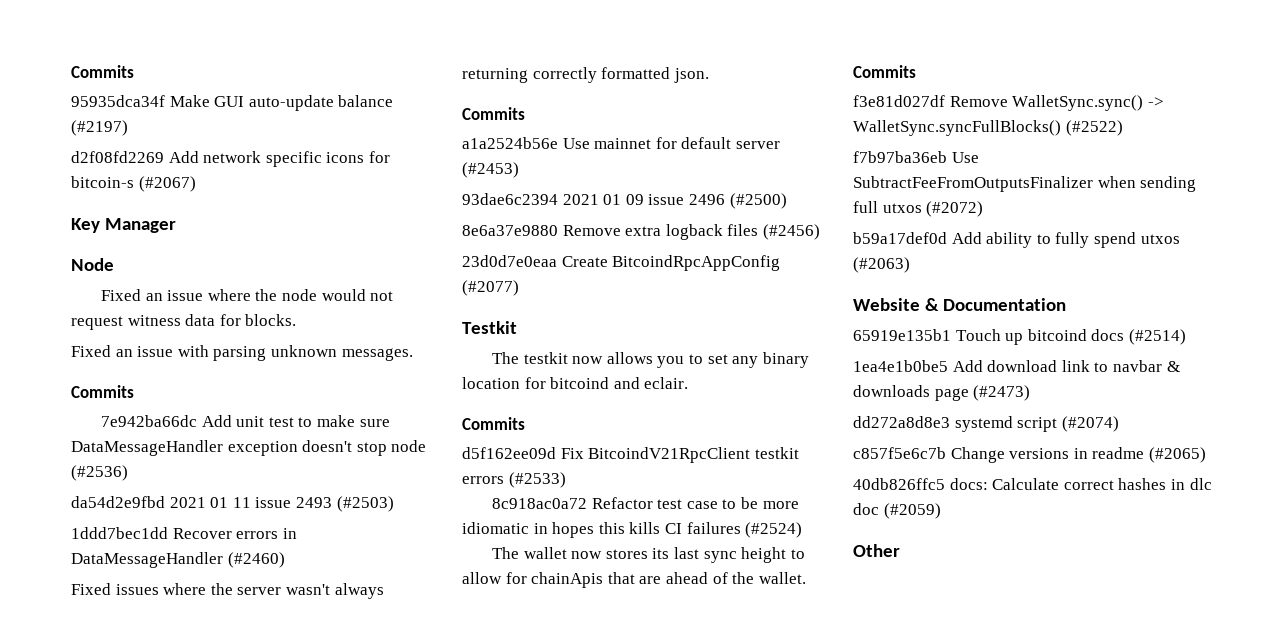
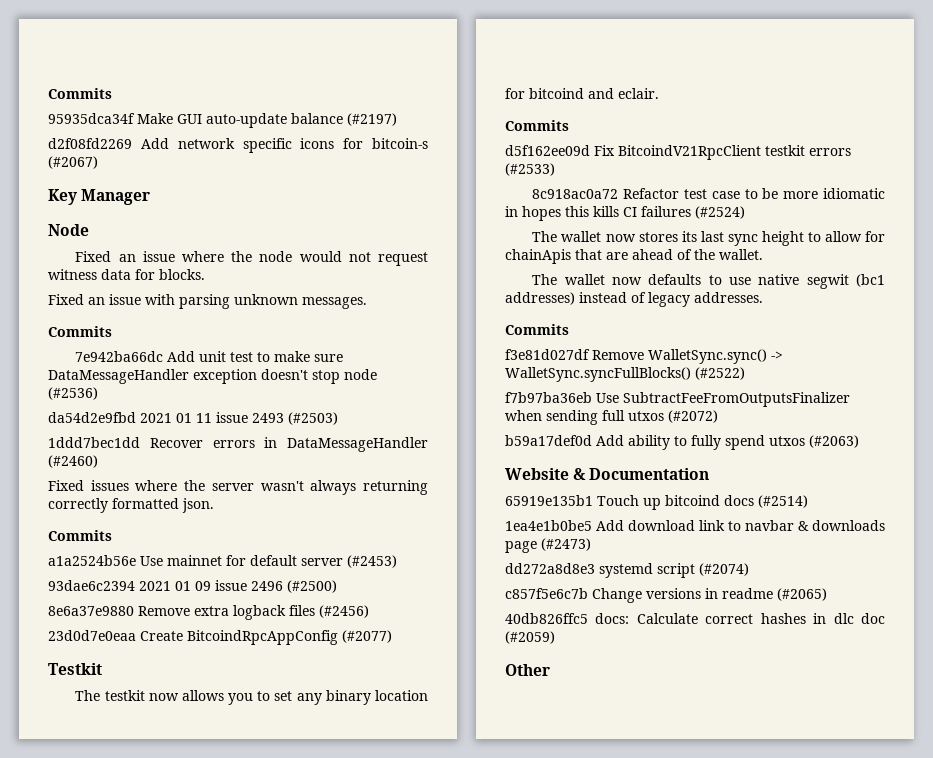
(806, 578) none -> [532,274,885,289] [505,292,763,307] // The wallet now defaults to use native segwit (bc1 addresses) instead of legacy addresses.

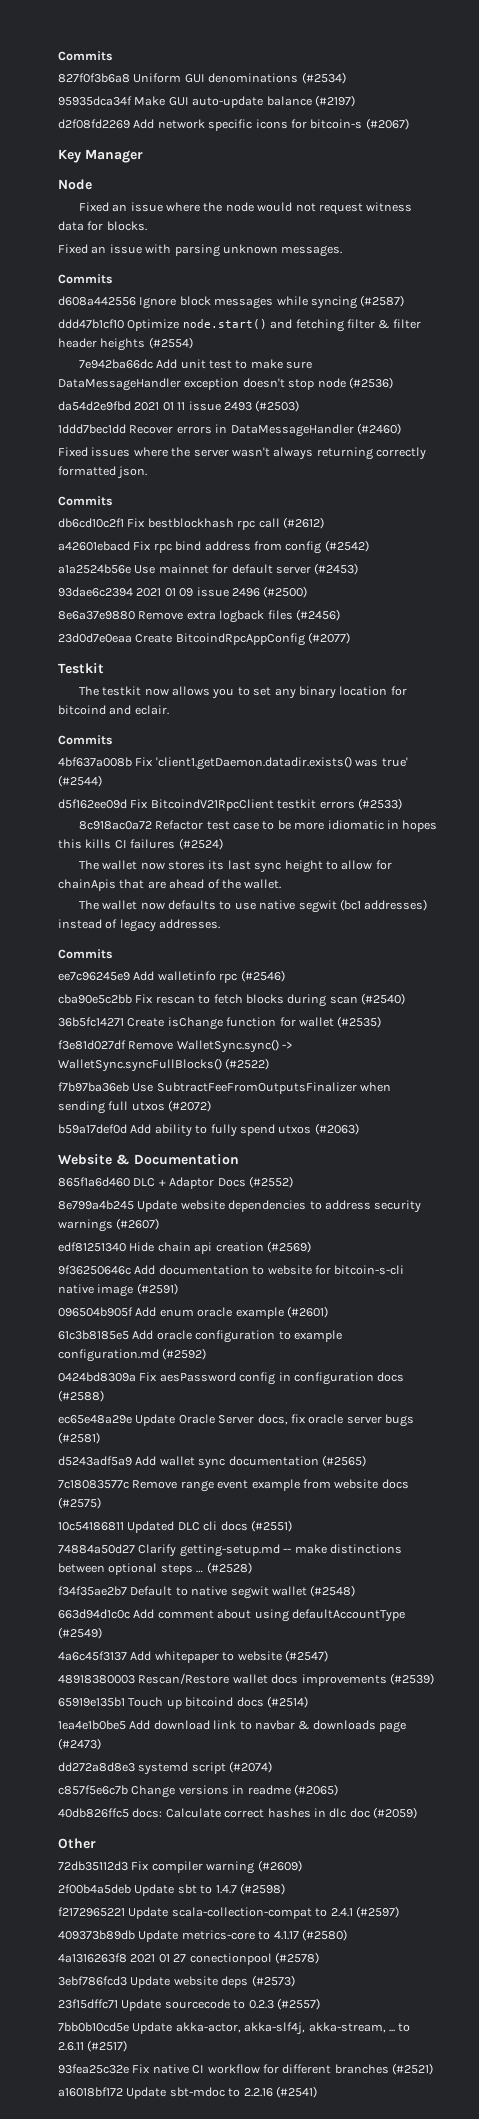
[48,88,112,99] Commits -> [58,51,113,61] [58,72,346,84] Commits // 827f0f3b6a8 Uniform GUI denominations (#2534)
(112, 331) none -> [58,295,405,309] [58,319,421,332] [58,337,193,351] // d608a442556 Ignore block messages while syncing (#2587) // ddd47b1cf10 Optimize node.start() and fetching filter & filter header heights (#2554)
(112, 535) none -> [58,517,324,530] [58,540,369,554] // db6cd10c2f1 Fix bestblockhash rpc call (#2612) // a42601ebacd Fix rpc bind address from config (#2542)
(569, 125) none -> [58,756,408,770] [58,775,102,787] // 4bf637a008b Fix 'client1.getDaemon.datadir.exists() was true' (#2544)
(569, 329) none -> [58,970,285,983] [58,993,405,1007] [58,1016,382,1030] // ee7c96245e9 Add walletinfo rpc (#2546) // cba90e5c2bb Fix rescan to fetch blocks during scan (#2540) // 36b5fc14271 Create isChange function for wallet (#2535)
(710, 474) none -> [58,1176,293,1189] [58,1200,422,1213] [58,1218,160,1232] [58,1241,311,1254] [58,1265,405,1275] [58,1283,178,1297] [58,1306,328,1319] [58,1330,342,1343] [58,1348,207,1362] [58,1372,405,1385] [58,1390,104,1402] [58,1414,414,1427] [58,1432,100,1444] [58,1455,366,1469] [58,1479,409,1492] [58,1497,101,1509] [58,1520,292,1533] [58,1544,402,1557] [58,1562,252,1575] [58,1585,356,1599] [58,1609,405,1622] [58,1627,102,1639] [58,1650,328,1663] [58,1673,434,1686] // 865f1a6d460 DLC + Adaptor Docs (#2552) // 8e799a4b245 Update website dependencies to address security warnings (#2607) // edf81251340 Hide chain api creation (#2569) // 9f36250646c Add documentation to website for bitcoin-s-cli native image (#2591) // 096504b905f Add enum oracle example (#2601) // 61c3b8185e5 Add oracle configuration to example configuration.md (#2592) // 0424bd8309a Fix aesPassword config in configuration docs (#2588) // ec65e48a29e Update Oracle Server docs, fix oracle server bugs (#2581) // d5243adf5a9 Add wallet sync documentation (#2565) // 7c18083577c Remove range event example from website docs (#2575) // 10c54186811 Updated DLC cli docs (#2551) // 74884a50d27 Clarify getting-setup.md -- make distinctions between optional steps … (#2528) // f34f35ae2b7 Default to native segwit wallet (#2548) // 663d94d1c0c Add comment about using defaultAccountType (#2549) // 4a6c45f3137 Add whitepaper to website (#2547) // 48918380003 Rescan/Restore wallet docs improvements (#2539)
(550, 670) none -> [58,1860,302,1874] [58,1883,285,1896] [58,1906,399,1919] [58,1929,347,1942] [58,1952,319,1965] [58,1975,295,1988] [58,1998,320,2011] [58,2022,411,2035] [58,2040,128,2052] [58,2063,433,2075] [58,2086,317,2099] // 72db35112d3 Fix compiler warning (#2609) // 2f00b4a5deb Update sbt to 1.4.7 (#2598) // f2172965221 Update scala-collection-compat to 2.4.1 (#2597) // 409373b89db Update metrics-core to 4.1.17 (#2580) // 4a1316263f8 2021 01 27 conectionpool (#2578) // 3ebf786fcd3 Update website deps (#2573) // 23f15dffc71 Update sourcecode to 0.2.3 (#2557) // 7bb0b10cd5e Update akka-actor, akka-slf4j, akka-stream, ... to 2.6.11 (#2517) // 93fea25c32e Fix native CI workflow for different branches (#2521) // a16018bf172 Update sbt-mdoc to 2.2.16 (#2541)

